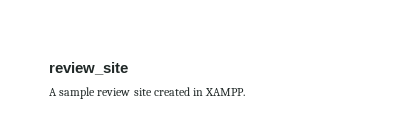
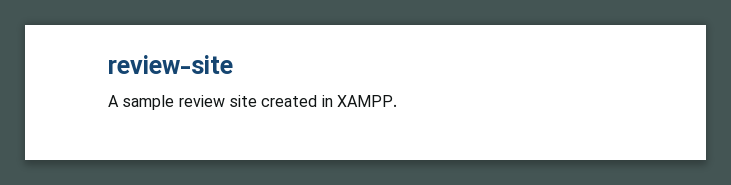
[49,62,128,75] review_site -> [108,55,233,74] review-site

